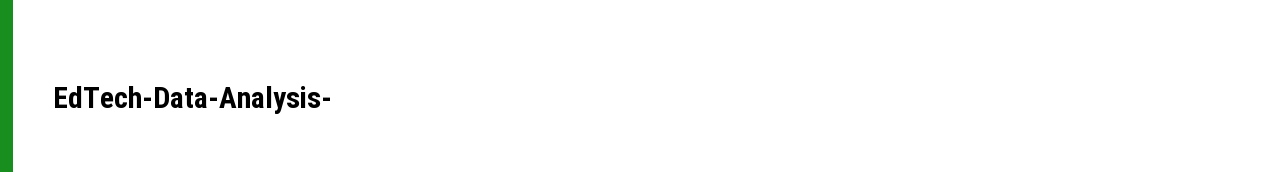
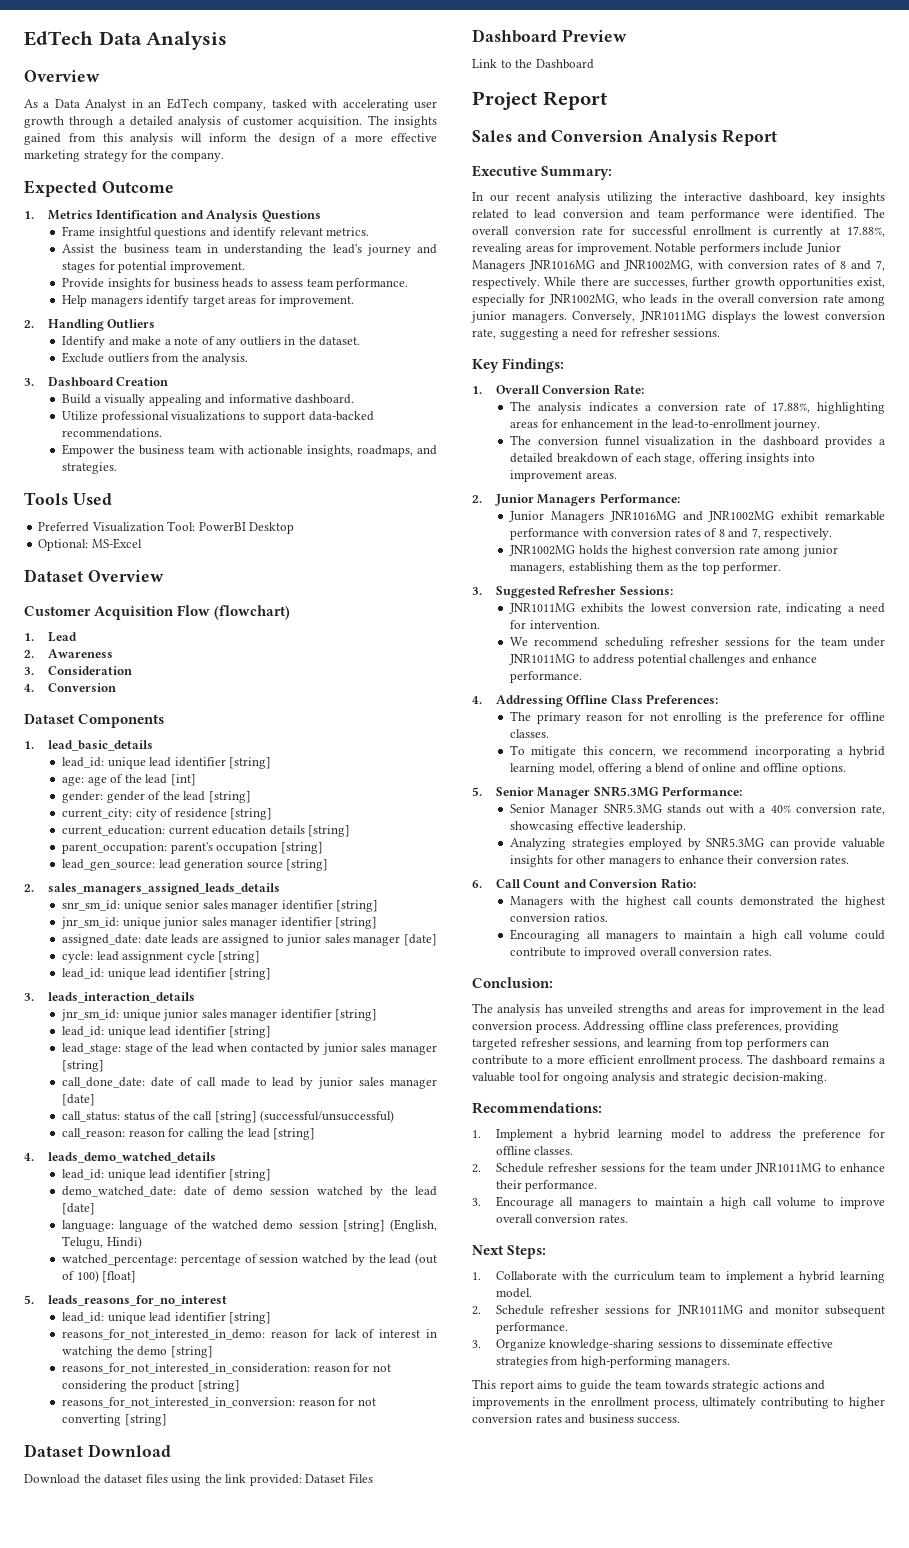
[53,86,332,114] EdTech-Data-Analysis- -> [24,31,228,50] [24,70,100,82] [24,98,437,111] [24,115,437,128] [24,133,437,145] [24,150,225,162] [24,180,174,197] [24,210,321,222] [62,226,370,239] [62,244,437,256] [62,261,245,273] [62,278,409,290] [62,295,355,307] [24,319,156,331] [62,336,361,348] [62,352,249,365] [24,377,169,387] [62,394,355,406] [62,411,374,423] [62,428,163,438] [62,444,437,457] [62,462,118,474] [24,492,112,505] [38,521,295,534] [38,538,142,551] [24,569,164,582] [24,605,291,620] [24,632,77,642] [24,649,113,658] [24,666,132,675] [24,683,116,692] [24,714,165,728] [24,740,153,751] [62,757,272,769] [62,774,196,786] [62,791,251,803] [62,808,273,820] [62,825,351,837] [62,842,323,854] [62,859,329,871] [24,883,280,895] [62,900,379,912] [61,917,378,929] [62,934,437,946] [62,951,261,963] [62,968,272,980] [24,992,195,1003] [61,1009,378,1021] [62,1026,272,1038] [62,1043,437,1055] [62,1060,105,1072] [62,1077,437,1089] [62,1094,96,1106] [62,1110,395,1123] [62,1128,316,1140] [24,1152,216,1163] [62,1169,272,1181] [62,1186,438,1198] [62,1203,96,1215] [62,1219,437,1232] [62,1236,142,1249] [62,1253,438,1266] [62,1270,137,1283] [24,1295,227,1306] [62,1312,272,1324] [62,1329,438,1340] [62,1346,213,1358] [62,1363,391,1374] [62,1380,240,1392] [62,1397,376,1408] [62,1414,167,1426] [24,1444,171,1457] [24,1473,373,1486] [472,29,627,43] [472,59,594,69] [472,91,607,110] [472,129,777,146] [472,165,613,180] [472,192,885,204] [472,208,885,221] [472,226,885,238] [472,243,841,255] [472,260,885,272] [472,277,885,289] [472,294,885,306] [471,311,885,323] [472,328,721,340] [472,358,565,373] [472,384,644,395] [510,401,885,414] [510,419,821,431] [510,435,885,448] [510,453,815,465] [510,470,617,482] [472,493,680,506] [509,511,885,523] [510,528,833,540] [509,545,838,557] [510,562,782,574] [472,585,673,598] [509,603,885,615] [510,620,600,629] [510,637,885,649] [509,654,818,666] [510,671,583,683] [472,694,719,707] [510,711,885,724] [510,729,550,738] [510,745,885,758] [510,763,846,775] [472,786,743,799] [510,804,885,816] [510,821,687,833] [510,838,885,850] [510,855,850,867] [472,878,696,889] [510,896,885,908] [510,913,608,922] [510,929,886,942] [510,947,772,959] [472,977,553,988] [472,1003,885,1016] [472,1021,840,1033] [472,1038,830,1050] [472,1054,885,1067] [472,1072,827,1084] [472,1102,602,1114] [472,1129,885,1141] [495,1146,574,1155] [472,1163,885,1174] [495,1180,598,1192] [472,1196,885,1209] [495,1214,628,1223] [472,1245,547,1259] [472,1271,885,1283] [495,1288,532,1298] [472,1305,885,1317] [495,1322,568,1334] [472,1339,834,1351] [495,1356,731,1368] [472,1379,826,1392] [472,1397,885,1409] [472,1414,681,1424] EdTech Data Analysis // Overview // As a Data Analyst in an EdTech company, tasked with accelerating user growth through a detailed analysis of customer acquisition. The insights gained from this analysis will inform the design of a more effective marketing strategy for the company. // Expected Outcome // 1. Metrics Identification and Analysis Questions // Frame insightful questions and identify relevant metrics. // Assist the business team in understanding the lead's journey and stages for potential improvement. // Provide insights for business heads to assess team performance. // Help managers identify target areas for improvement. // 2. Handling Outliers // Identify and make a note of any outliers in the dataset. // Exclude outliers from the analysis. // 3. Dashboard Creation // Build a visually appealing and informative dashboard. // Utilize professional visualizations to support data-backed recommendations. // Empower the business team with actionable insights, roadmaps, and strategies. // Tools Used // Preferred Visualization Tool: PowerBI Desktop // Optional: MS-Excel // Dataset Overview // Customer Acquisition Flow (flowchart) // 1. Lead // 2. Awareness // 3. Consideration // 4. Conversion // Dataset Components // 1. lead_basic_details // lead_id: unique lead identifier [string] // age: age of the lead [int] // gender: gender of the lead [string] // current_city: city of residence [string] // current_education: current education details [string] // parent_occupation: parent's occupation [string] // lead_gen_source: lead generation source [string] // 2. sales_managers_assigned_leads_details // snr_sm_id: unique senior sales manager identifier [string] // jnr_sm_id: unique junior sales manager identifier [string] // assigned_date: date leads are assigned to junior sales manager [date] // cycle: lead assignment cycle [string] // lead_id: unique lead identifier [string] // 3. leads_interaction_details // jnr_sm_id: unique junior sales manager identifier [string] // lead_id: unique lead identifier [string] // lead_stage: stage of the lead when contacted by junior sales manager [string] // call_done_date: date of call made to lead by junior sales manager [date] // call_status: status of the call [string] (successful/unsuccessful) // call_reason: reason for calling the lead [string] // 4. leads_demo_watched_details // lead_id: unique lead identifier [string] // demo_watched_date: date of demo session watched by the lead [date] // language: language of the watched demo session [string] (English, Telugu, Hindi) // watched_percentage: percentage of session watched by the lead (out of 100) [float] // 5. leads_reasons_for_no_interest // lead_id: unique lead identifier [string] // reasons_for_not_interested_in_demo: reason for lack of interest in watching the demo [string] // reasons_for_not_interested_in_consideration: reason for not considering the product [string] // reasons_for_not_interested_in_conversion: reason for not converting [string] // Dataset Download // Download the dataset files using the link provided: Dataset Files // Dashboard Preview // Link to the Dashboard // Project Report // Sales and Conversion Analysis Report // Executive Summary: // In our recent analysis utilizing the interactive dashboard, key insights related to lead conversion and team performance were identified. The overall conversion rate for successful enrollment is currently at 17.88%, revealing areas for improvement. Notable performers include Junior Managers JNR1016MG and JNR1002MG, with conversion rates of 8 and 7, respectively. While there are successes, further growth opportunities exist, especially for JNR1002MG, who leads in the overall conversion rate among junior managers. Conversely, JNR1011MG displays the lowest conversion rate, suggesting a need for refresher sessions. // Key Findings: // 1. Overall Conversion Rate: // The analysis indicates a conversion rate of 17.88%, highlighting areas for enhancement in the lead-to-enrollment journey. // The conversion funnel visualization in the dashboard provides a detailed breakdown of each stage, offering insights into improvement areas. // 2. Junior Managers Performance: // Junior Managers JNR1016MG and JNR1002MG exhibit remarkable performance with conversion rates of 8 and 7, respectively. // JNR1002MG holds the highest conversion rate among junior managers, establishing them as the top performer. // 3. Suggested Refresher Sessions: // JNR1011MG exhibits the lowest conversion rate, indicating a need for intervention. // We recommend scheduling refresher sessions for the team under JNR1011MG to address potential challenges and enhance performance. // 4. Addressing Offline Class Preferences: // The primary reason for not enrolling is the preference for offline classes. // To mitigate this concern, we recommend incorporating a hybrid learning model, offering a blend of online and offline options. // 5. Senior Manager SNR5.3MG Performance: // Senior Manager SNR5.3MG stands out with a 40% conversion rate, showcasing effective leadership. // Analyzing strategies employed by SNR5.3MG can provide valuable insights for other managers to enhance their conversion rates. // 6. Call Count and Conversion Ratio: // Managers with the highest call counts demonstrated the highest conversion ratios. // Encouraging all managers to maintain a high call volume could contribute to improved overall conversion rates. // Conclusion: // The analysis has unveiled strengths and areas for improvement in the lead conversion process. Addressing offline class preferences, providing targeted refresher sessions, and learning from top performers can contribute to a more efficient enrollment process. The dashboard remains a valuable tool for ongoing analysis and strategic decision-making. // Recommendations: // 1. Implement a hybrid learning model to address the preference for offline classes. // 2. Schedule refresher sessions for the team under JNR1011MG to enhance their performance. // 3. Encourage all managers to maintain a high call volume to improve overall conversion rates. // Next Steps: // 1. Collaborate with the curriculum team to implement a hybrid learning model. // 2. Schedule refresher sessions for JNR1011MG and monitor subsequent performance. // 3. Organize knowledge-sharing sessions to disseminate effective strategies from high-performing managers. // This report aims to guide the team towards strategic actions and improvements in the enrollment process, ultimately contributing to higher conversion rates and business success.

